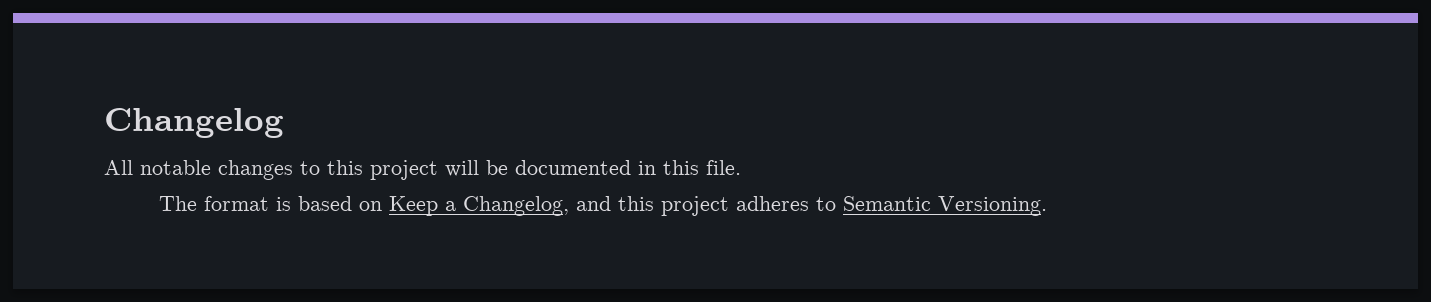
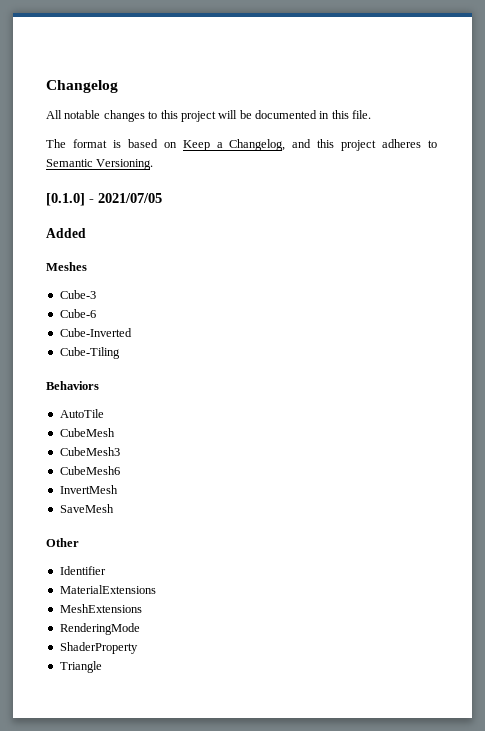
(1048, 206) none -> [46,193,162,206] [46,228,86,238] [46,262,87,271] [59,290,96,299] [59,309,96,318] [59,328,132,337] [59,347,120,359] [46,381,99,390] [59,409,104,418] [59,428,115,437] [59,447,120,456] [59,466,120,475] [59,485,118,494] [59,504,114,513] [46,538,79,547] [59,566,106,575] [59,585,156,594] [59,604,142,613] [59,623,140,635] [59,642,138,654] [59,661,102,673] // [0.1.0] - 2021/07/05 // Added // Meshes // Cube-3 // Cube-6 // Cube-Inverted // Cube-Tiling // Behaviors // AutoTile // CubeMesh // CubeMesh3 // CubeMesh6 // InvertMesh // SaveMesh // Other // Identifier // MaterialExtensions // MeshExtensions // RenderingMode // ShaderProperty // Triangle

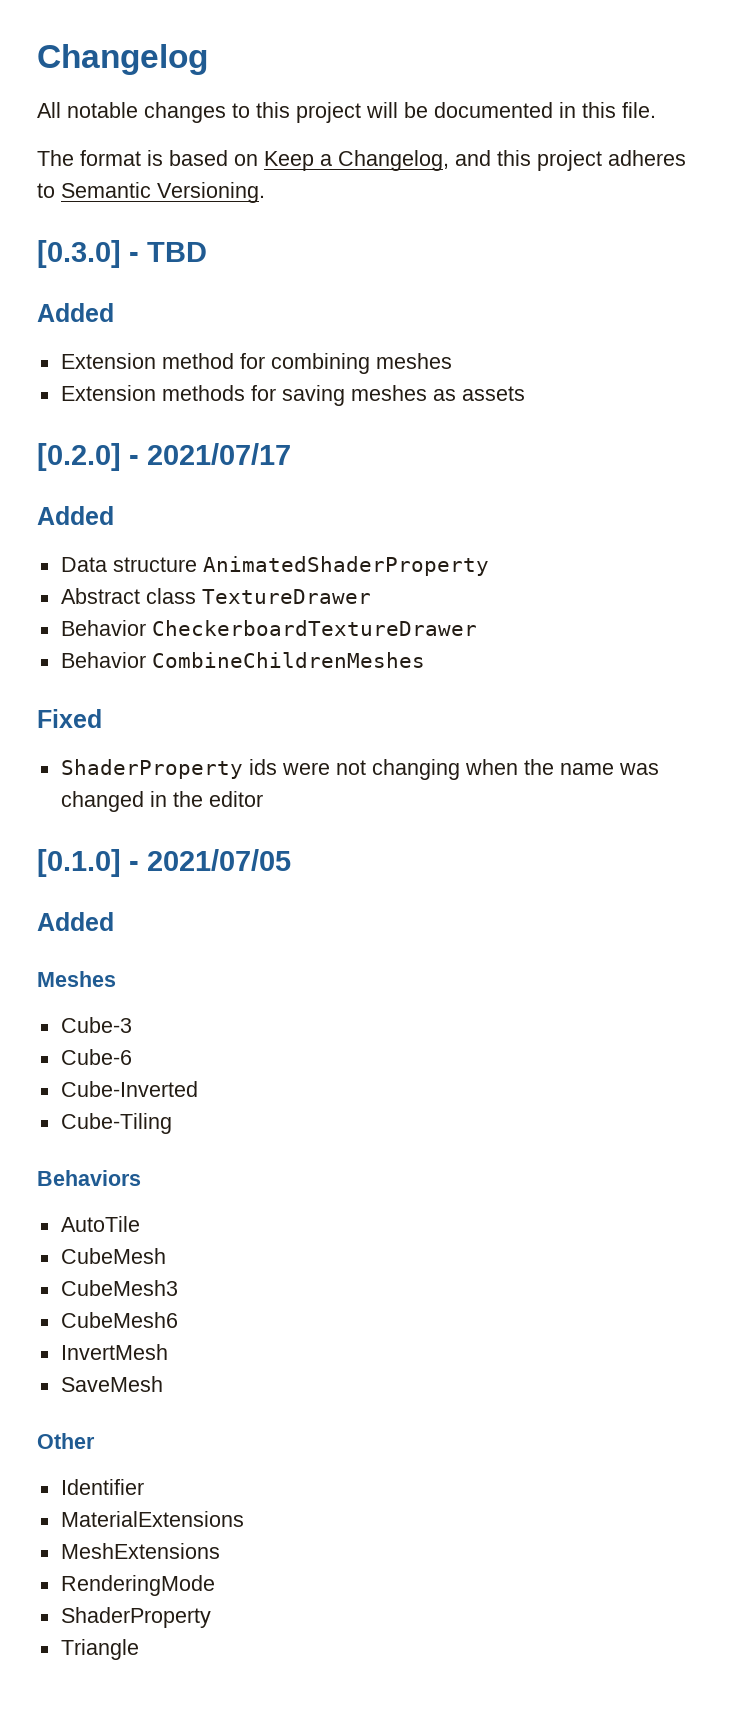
(154, 164) none -> [37,240,207,268] [37,303,114,322] [60,353,452,374] [60,385,525,406] [37,443,291,471] [37,506,114,525] [60,556,489,576] [60,588,371,604] [60,620,477,636] [60,652,425,668] [37,709,102,728] [60,759,659,780] [60,791,263,812] // [0.3.0] - TBD // Added // Extension method for combining meshes // Extension methods for saving meshes as assets // [0.2.0] - 2021/07/17 // Added // Data structure AnimatedShaderProperty // Abstract class TextureDrawer // Behavior CheckerboardTextureDrawer // Behavior CombineChildrenMeshes // Fixed // ShaderProperty ids were not changing when the name was changed in the editor

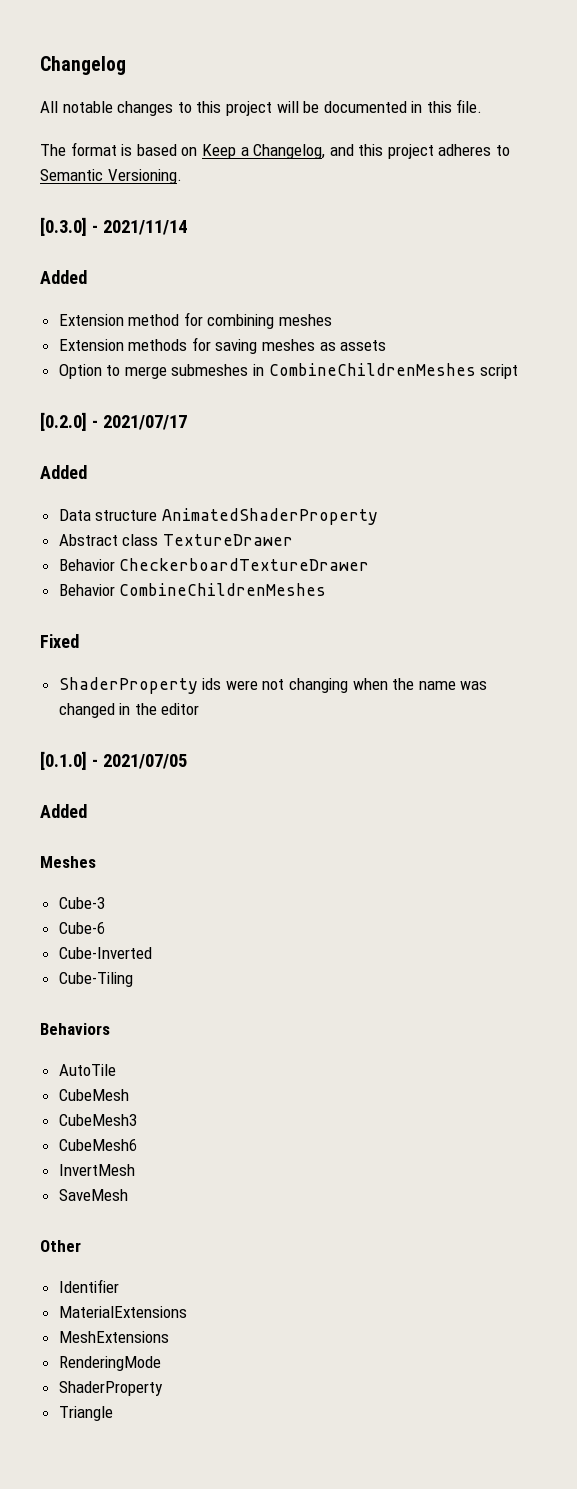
[147,242,207,262] TBD -> [102,220,187,235] 2021/11/14
(525, 393) none -> [58,363,519,379] // Option to merge submeshes in CombineChildrenMeshes script

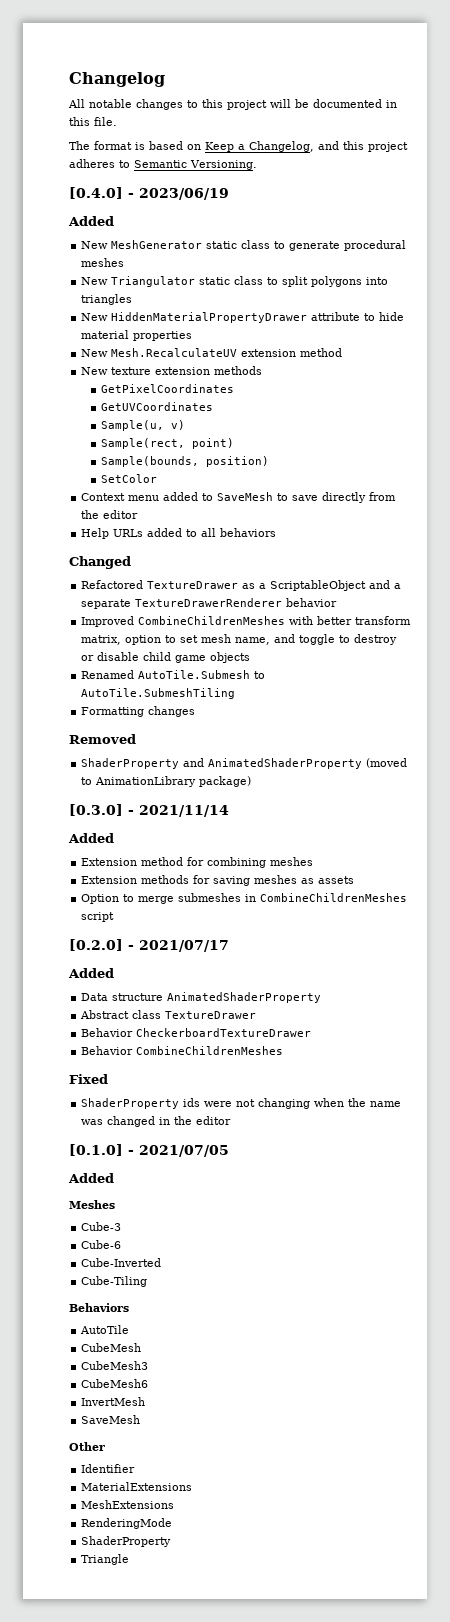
(182, 176) none -> [69,187,229,200] [68,216,114,226] [81,240,407,251] [81,258,125,267] [81,276,389,287] [81,294,133,305] [81,312,405,323] [81,330,193,341] [81,348,343,357] [81,366,263,375] [101,384,235,393] [101,402,214,411] [101,420,186,431] [101,438,235,449] [101,456,270,467] [101,474,158,483] [81,492,397,503] [81,510,139,519] [81,528,277,539] [69,556,131,569] [81,580,402,591] [81,598,338,609] [81,616,412,627] [81,634,398,645] [81,652,251,663] [81,670,266,679] [81,688,236,699] [81,706,196,717] [69,734,136,744] [81,758,408,769] [81,776,252,787] // [0.4.0] - 2023/06/19 // Added // New MeshGenerator static class to generate procedural meshes // New Triangulator static class to split polygons into triangles // New HiddenMaterialPropertyDrawer attribute to hide material properties // New Mesh.RecalculateUV extension method // New texture extension methods // GetPixelCoordinates // GetUVCoordinates // Sample(u, v) // Sample(rect, point) // Sample(bounds, position) // SetColor // Context menu added to SaveMesh to save directly from the editor // Help URLs added to all behaviors // Changed // Refactored TextureDrawer as a ScriptableObject and a separate TextureDrawerRenderer behavior // Improved CombineChildrenMeshes with better transform matrix, option to set mesh name, and toggle to destroy or disable child game objects // Renamed AutoTile.Submesh to AutoTile.SubmeshTiling // Formatting changes // Removed // ShaderProperty and AnimatedShaderProperty (moved to AnimationLibrary package)

